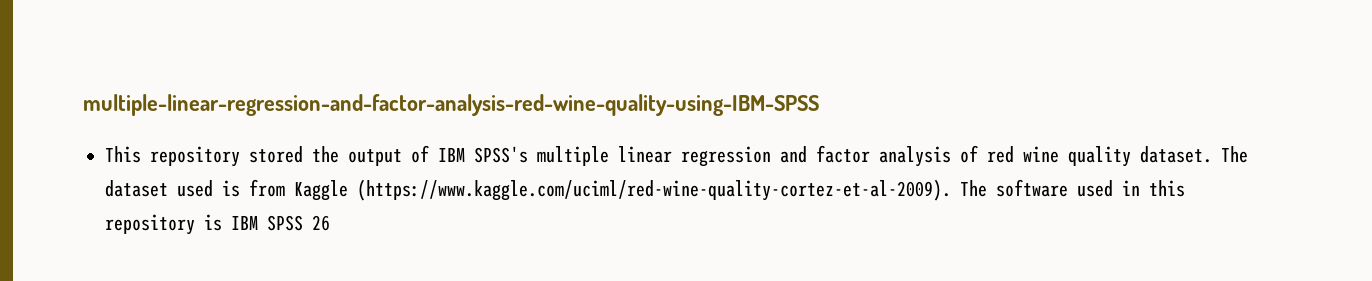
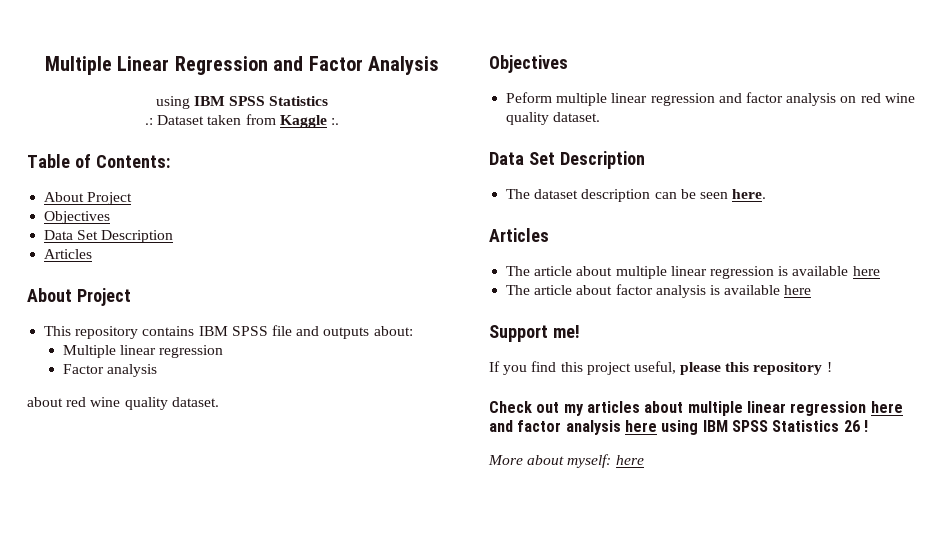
[83,94,819,116] [105,145,528,167] multiple-linear-regression-and-factor-analysis-red-wine-quality-using-IBM-SPSS // This repository stored the output of IBM SPSS's -> [45,56,439,75] [155,96,329,109] [145,114,339,128] [27,154,170,168] [44,192,133,205] [44,211,111,224] [44,230,174,243] [44,249,93,259] [27,288,131,306] [44,325,413,339] [62,345,224,358] [62,364,157,377] [27,397,219,410] [489,55,568,73] [506,92,553,103] Multiple Linear Regression and Factor Analysis // using IBM SPSS Statistics // .: Dataset taken from Kaggle :. // Table of Contents: // About Project // Objectives // Data Set Description // Articles // About Project // This repository contains IBM SPSS file and outputs about: // Multiple linear regression // Factor analysis // about red wine quality dataset. // Objectives // Peform
[960,145,1248,167] [105,179,1185,201] [105,214,330,235] of red wine quality dataset. The dataset used is from Kaggle (https://www.kaggle.com/uciml/red-wine-quality-cortez-et-al-2009). The software used in this repository is IBM SPSS 26 -> [840,93,915,103] [506,112,601,125] [489,151,645,169] [506,189,767,202] [489,228,549,242] [506,266,880,279] [506,284,812,298] [489,325,580,342] [489,361,832,375] [489,401,903,416] [489,420,868,435] [488,454,644,468] on red wine quality dataset. // Data Set Description // The dataset description can be seen here. // Articles // The article about multiple linear regression is available here // The article about factor analysis is available here // Support me! // If you find this project useful, please this repository ! // Check out my articles about multiple linear regression here and factor analysis here using IBM SPSS Statistics 26 ! // More about myself: here

